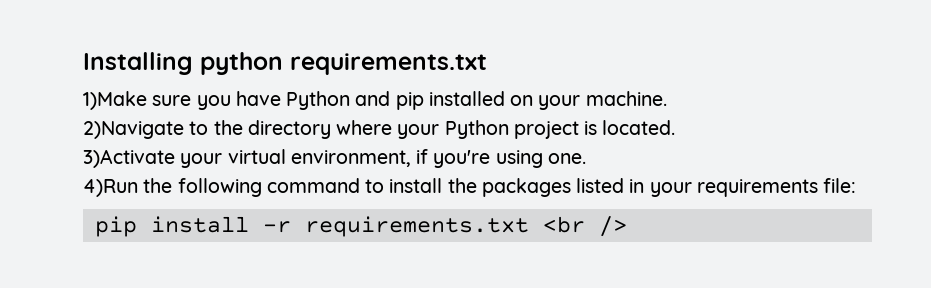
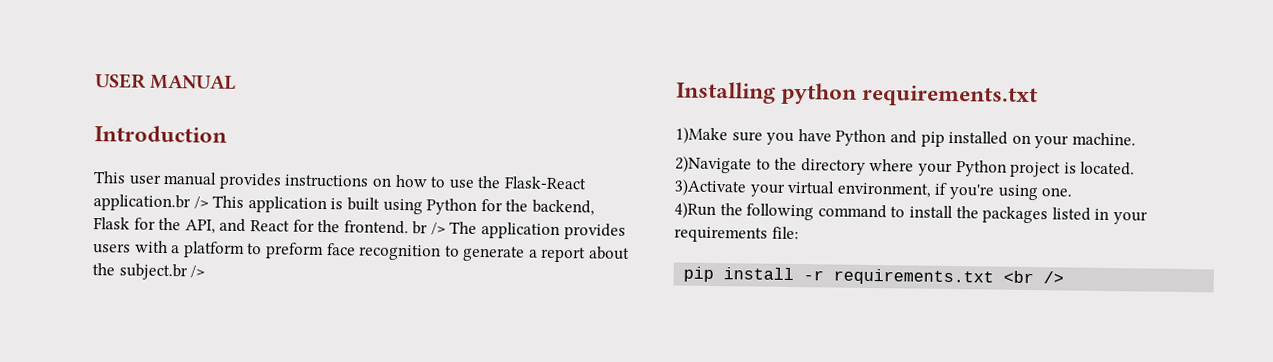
(83, 63) none -> [95,73,237,90] [94,125,227,143] [93,171,587,190] [93,194,595,216] [93,217,626,240] [93,240,631,263] [92,263,206,281] USER MANUAL // Introduction // This user manual provides instructions on how to use the Flask-React application.br /> This application is built using Python for the backend, Flask for the API, and React for the frontend. br /> The application provides users with a platform to preform face recognition to generate a report about the subject.br /> //

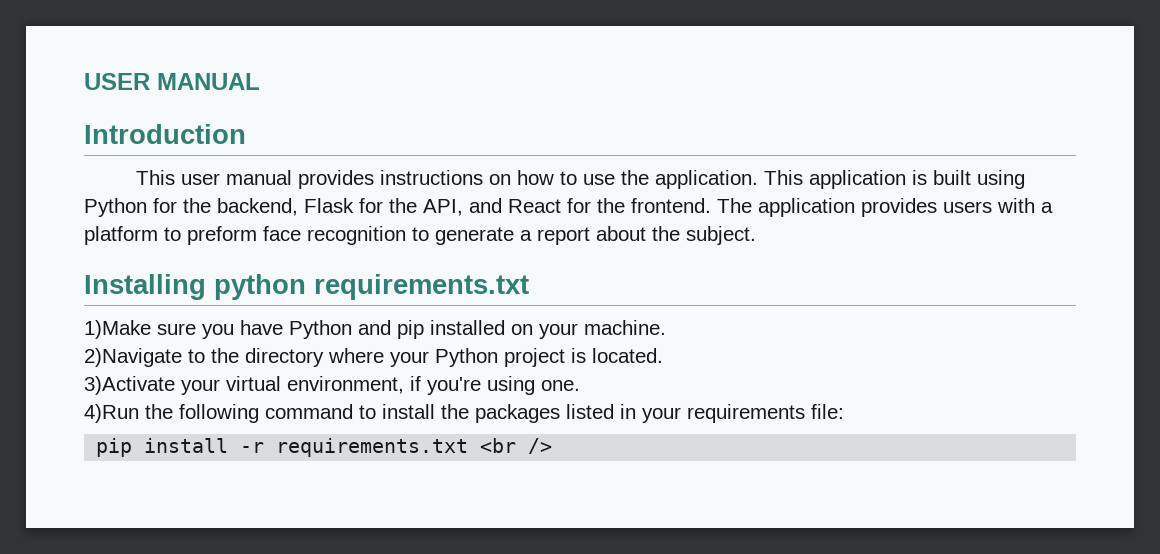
[503,176,587,190] [93,194,209,212] Flask-React application.br /> -> [655,170,759,189] application.
[412,221,446,235] br /> -> (711, 205) none
[118,263,206,281] subject.br /> -> [686,226,756,245] subject.

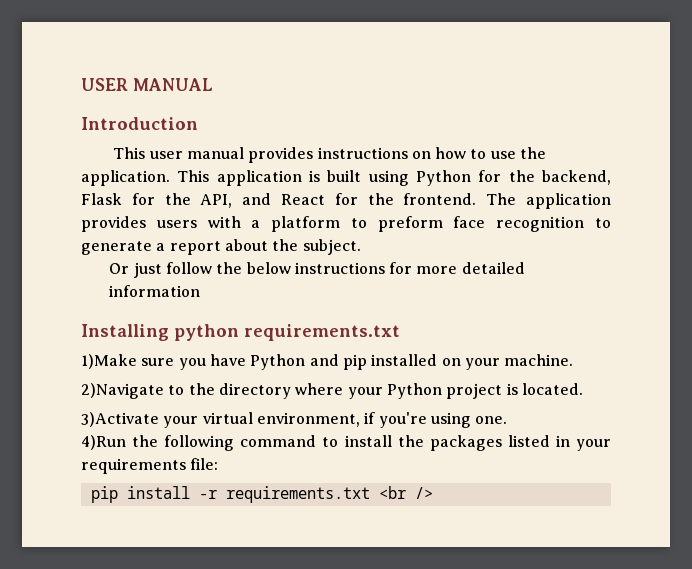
(756, 235) none -> [109,262,525,278] [109,285,201,297] // Or just follow the below instructions for more detailed information

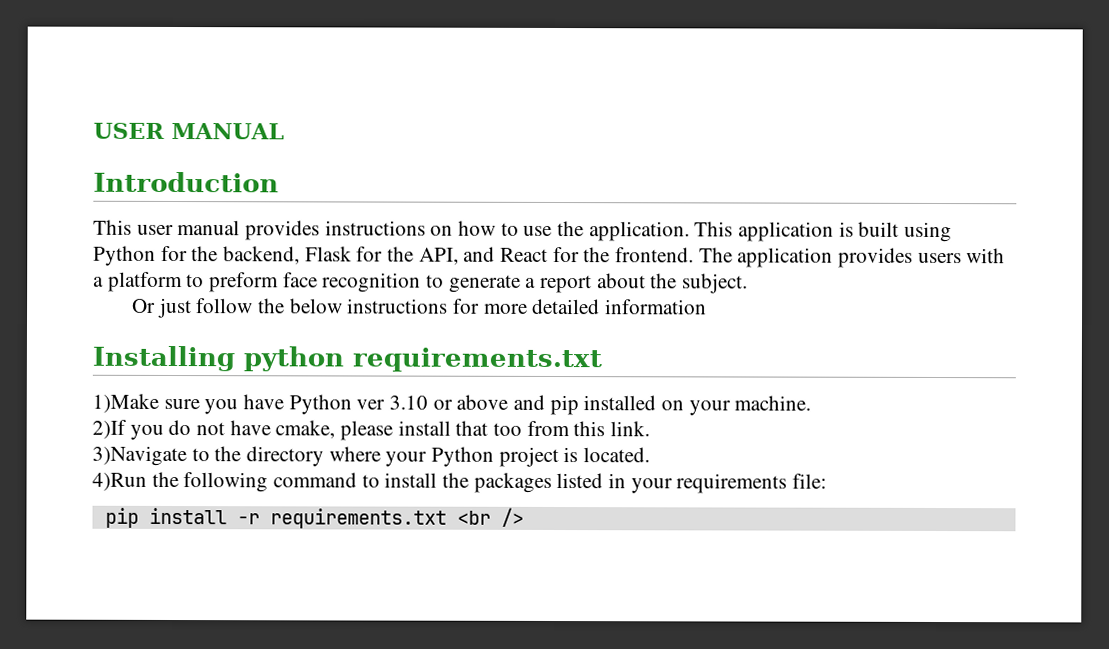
(306, 362) none -> [356,394,509,410] ver 3.10 or above
[81,383,164,399] 2)Navigate -> [92,419,651,441] [92,445,187,467] 2)If you do not have cmake, please install that too from this link. // 3)Navigate
[81,412,508,428] // 3)Activate your virtual environment, if you're using one. -> (651, 455) none

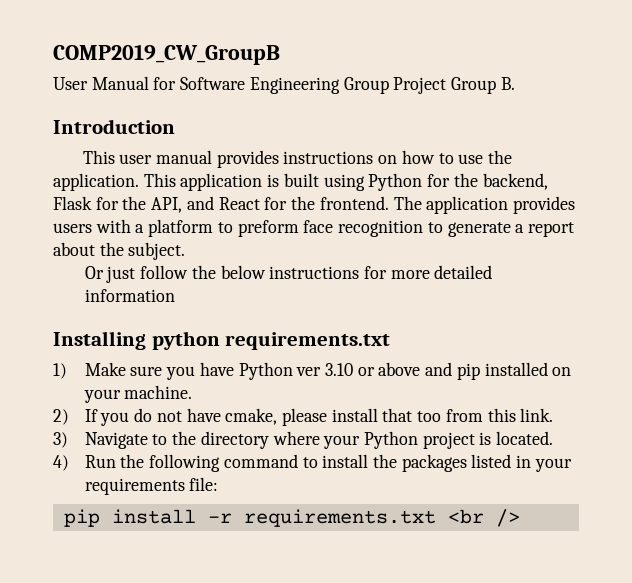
[93,122,284,140] USER MANUAL -> [53,44,280,65] [53,76,515,94] COMP2019_CW_GroupB // User Manual for Software Engineering Group Project Group B.
[92,393,159,413] 1)Make -> [53,362,126,379] 1) Make
[92,419,127,439] 2)If -> [53,409,98,425] 2) If
[92,445,187,467] 3)Navigate -> [53,432,148,449] 3) Navigate
[92,472,147,491] 4)Run -> [53,455,116,471] 4) Run

